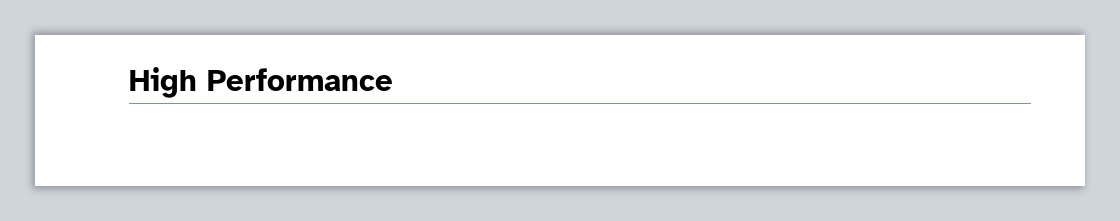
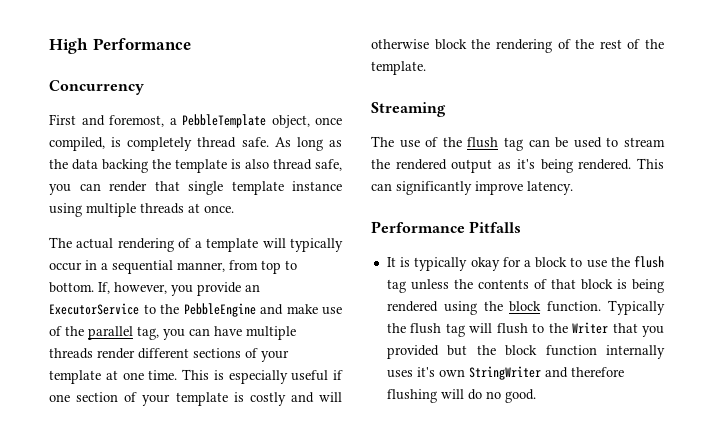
(393, 79) none -> [49,80,144,95] [49,114,342,128] [49,137,342,151] [49,159,342,173] [49,181,342,195] [49,203,234,217] [49,237,343,252] [49,260,297,274] [49,282,260,296] [49,303,342,317] [49,326,296,340] [49,348,289,362] [49,369,343,384] [49,392,342,406] [371,39,664,53] [371,61,426,75] [371,102,446,117] [371,136,665,151] [371,158,664,173] [371,181,573,195] [371,221,522,233] [386,256,664,271] [386,279,664,293] [386,300,665,315] [386,322,664,337] [386,345,665,359] [386,366,624,380] [386,389,536,403] // Concurrency // First and foremost, a PebbleTemplate object, once compiled, is completely thread safe. As long as the data backing the template is also thread safe, you can render that single template instance using multiple threads at once. // The actual rendering of a template will typically occur in a sequential manner, from top to bottom. If, however, you provide an ExecutorService to the PebbleEngine and make use of the parallel tag, you can have multiple threads render different sections of your template at one time. This is especially useful if one section of your template is costly and will otherwise block the rendering of the rest of the template. // Streaming // The use of the flush tag can be used to stream the rendered output as it's being rendered. This can significantly improve latency. // Performance Pitfalls // It is typically okay for a block to use the flush tag unless the contents of that block is being rendered using the block function. Typically the flush tag will flush to the Writer that you provided but the block function internally uses it's own StringWriter and therefore flushing will do no good.

